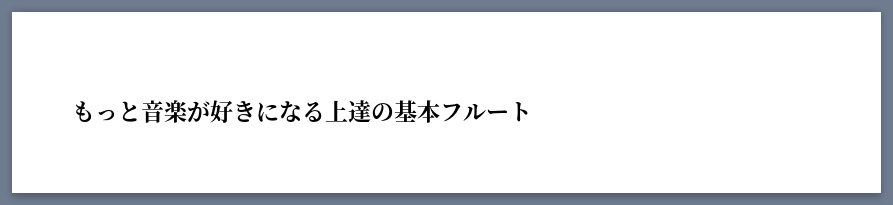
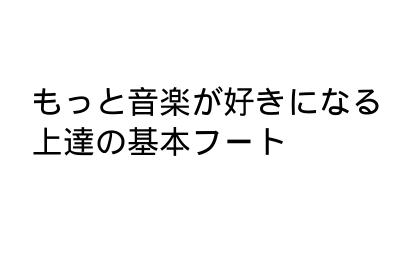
[463,104,486,121] ル -> (223, 143) none

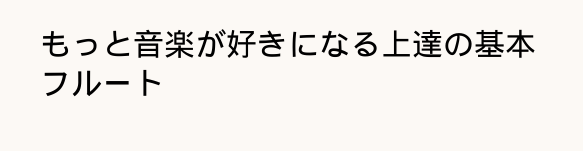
(223, 143) none -> [71,70,102,97] ル

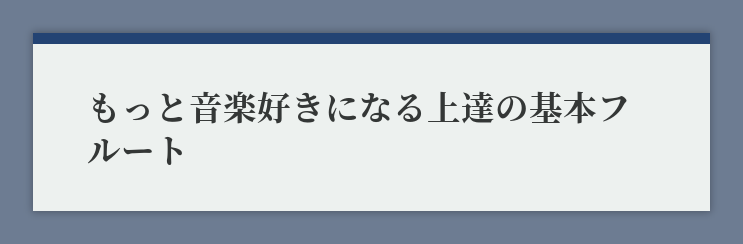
[195,29,226,58] が -> (258, 107) none

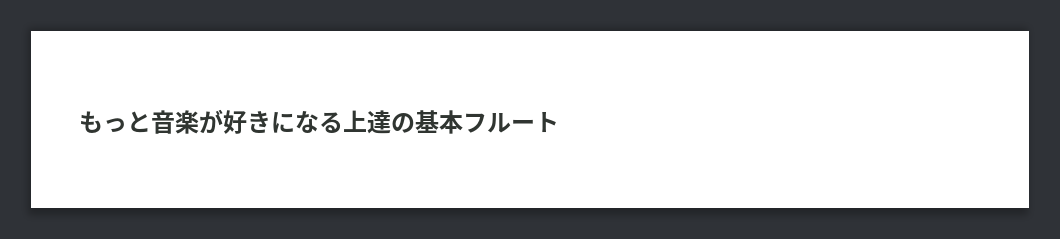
(258, 107) none -> [199,109,223,134] が

